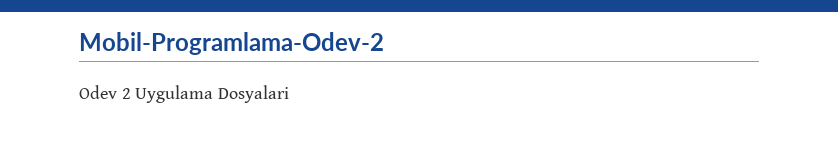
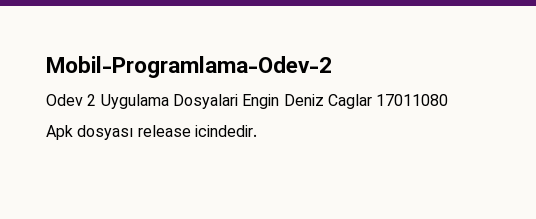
(290, 94) none -> [242,94,449,109] [46,125,257,140] Engin Deniz Caglar 17011080 // Apk dosyası release icindedir.

